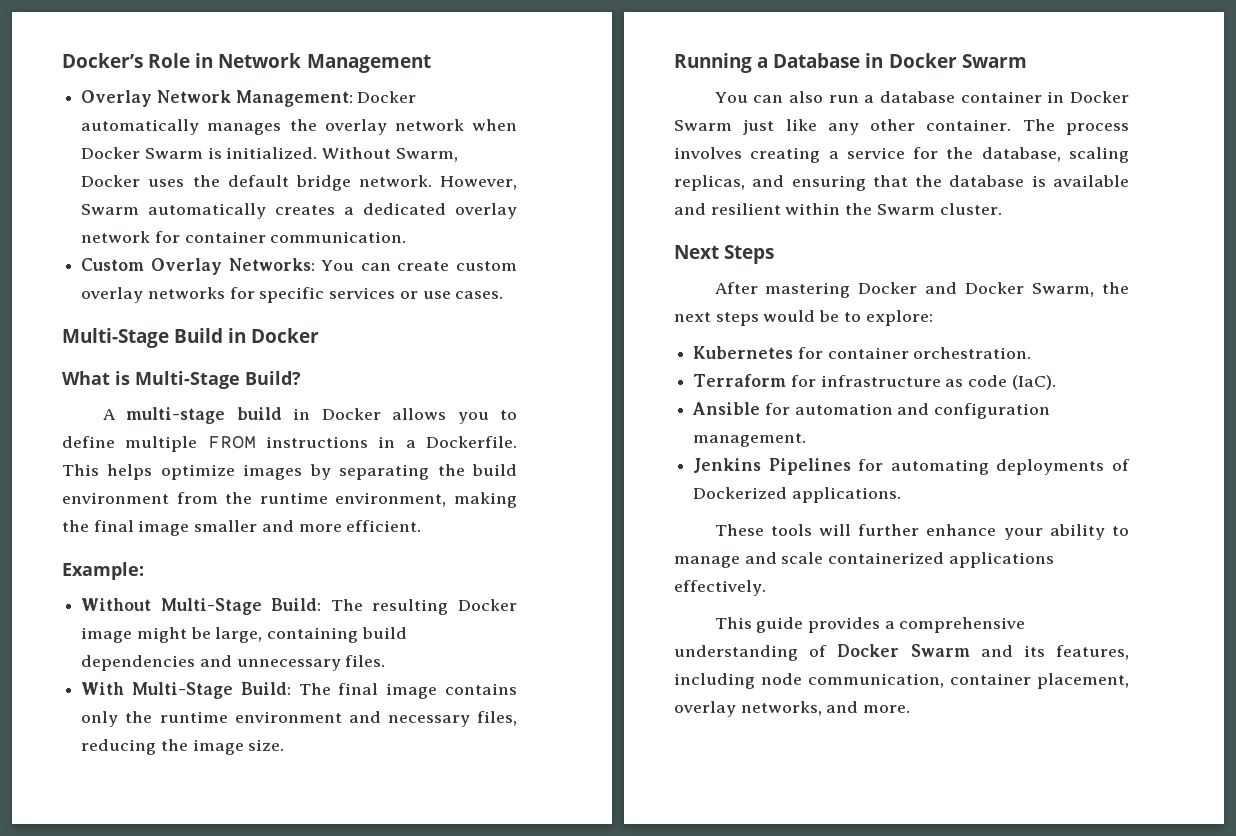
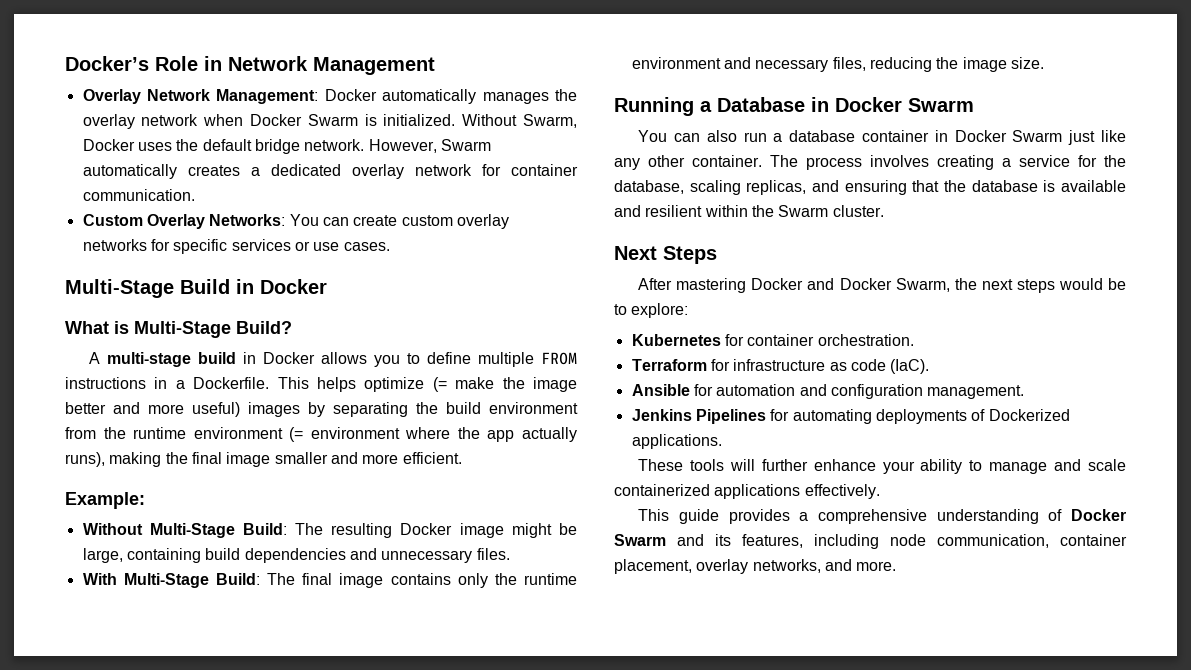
(235, 472) none -> [432,377,577,392] [65,402,240,417] (= make the image better and more useful)
[335,492,447,507] environment, -> [193,427,577,442] [65,452,105,467] environment (= environment where the app actually runs),

